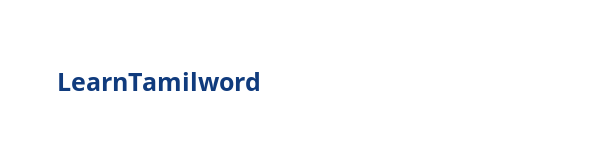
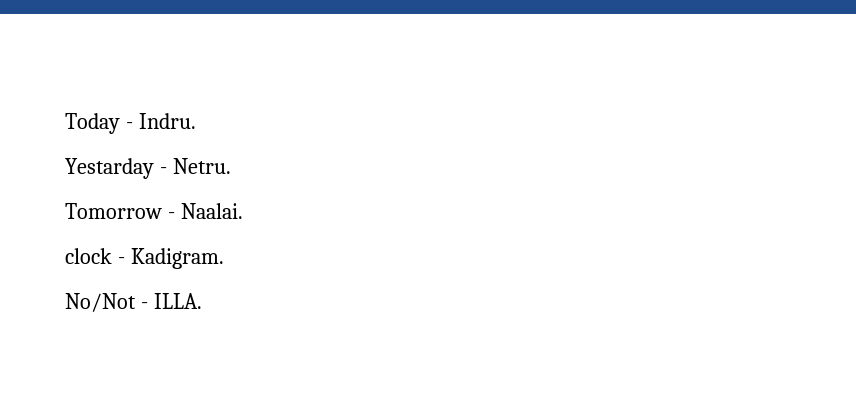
[57,72,261,91] LearnTamilword -> [65,113,196,134] [65,158,231,179] [65,203,243,219] [65,248,224,269] [65,293,202,312] Today - Indru. // Yestarday - Netru. // Tomorrow - Naalai. // clock - Kadigram. // No/Not - ILLA.

